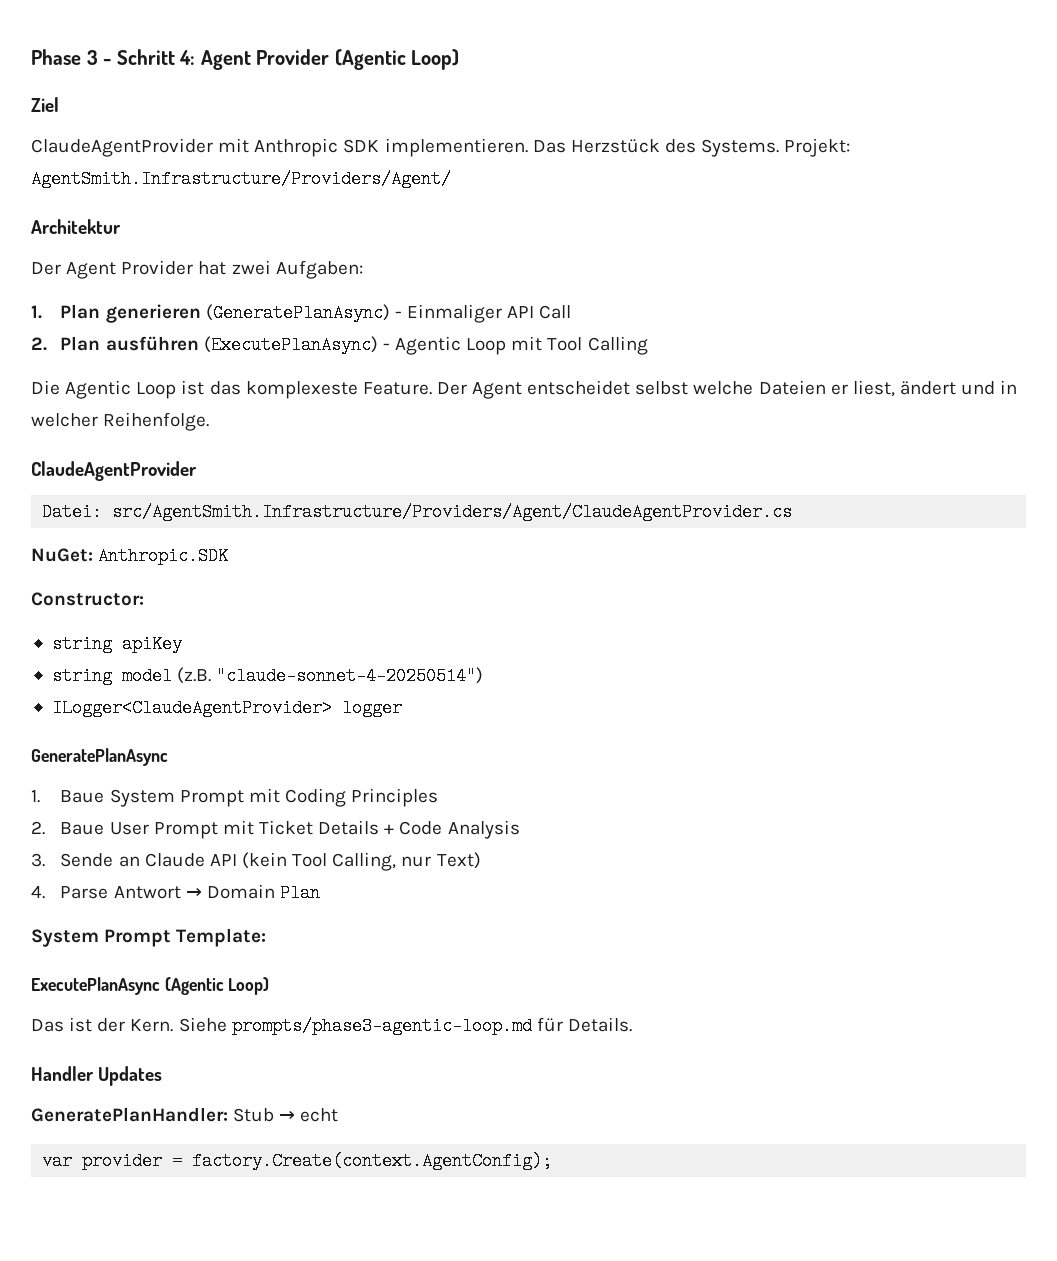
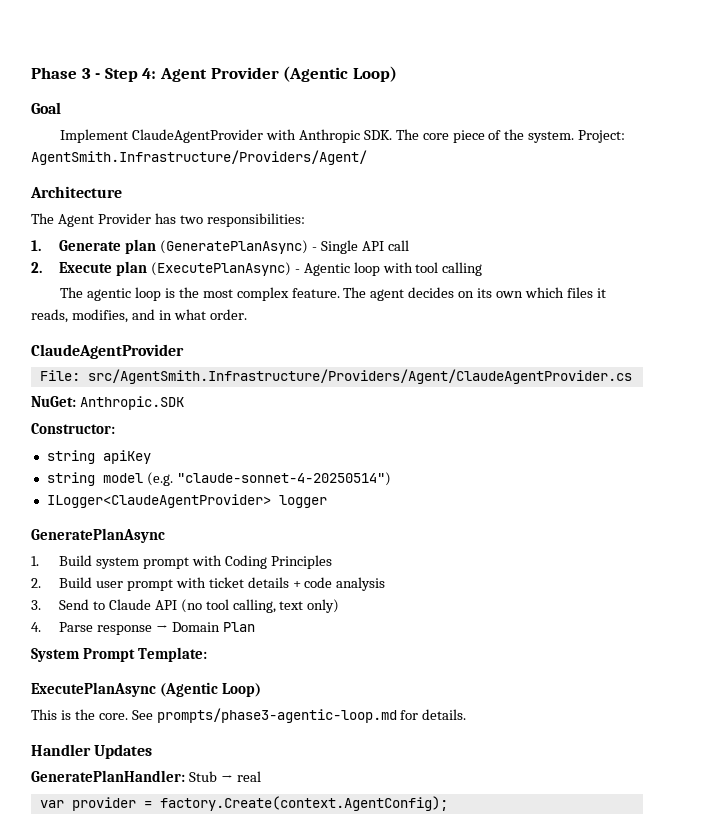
[116,49,175,65] Schritt -> [104,68,138,82] Step
[31,97,59,112] [31,138,851,157] [31,170,451,188] [31,219,121,234] [31,260,363,279] [31,304,572,323] [31,336,199,351] Ziel // ClaudeAgentProvider mit Anthropic SDK implementieren. Das Herzstück des Systems. Projekt: AgentSmith.Infrastructure/Providers/Agent/ // Architektur // Der Agent Provider hat zwei Aufgaben: // 1. Plan generieren (GeneratePlanAsync) - Einmaliger API Call // 2. Plan ausführen -> [31,102,61,114] [60,129,626,143] [31,150,367,165] [30,186,122,198] [31,213,305,227] [31,239,409,254] [31,261,147,276] Goal // Implement ClaudeAgentProvider with Anthropic SDK. The core piece of the system. Project: AgentSmith.Infrastructure/Providers/Agent/ // Architecture // The Agent Provider has two responsibilities: // 1. Generate plan (GeneratePlanAsync) - Single API call // 2. Execute plan
[466,336,648,355] [31,380,1018,399] [31,412,210,431] Loop mit Tool Calling // Die Agentic Loop ist das komplexeste Feature. Der Agent entscheidet selbst welche Dateien er liest, ändert und in welcher Reihenfolge. -> [353,262,483,276] [60,287,606,301] [31,309,247,323] loop with tool calling // The agentic loop is the most complex feature. The agent decides on its own which files it reads, modifies, and in what order.
[42,503,103,521] Datei: -> [39,370,80,381] File:
[177,667,212,684] (z.B. -> [146,472,173,486] (e.g.
[60,788,280,807] Baue System Prompt mit -> [59,555,222,569] Build system prompt with
[60,820,520,839] [31,852,481,871] Baue User Prompt mit Ticket Details + Code Analysis // 3. Sende an Claude API (kein Tool Calling, nur Text) -> [59,577,386,591] [31,599,340,613] Build user prompt with ticket details + code analysis // 3. Send to Claude API (no tool calling, text only)
[113,886,181,899] Antwort -> [96,625,152,635] response
[31,1017,632,1035] Das ist der Kern. Siehe prompts/phase3-agentic-loop.md für Details. -> [31,708,467,723] This is the core. See prompts/phase3-agentic-loop.md for details.
[300,1108,339,1122] echt -> [236,771,261,782] real

